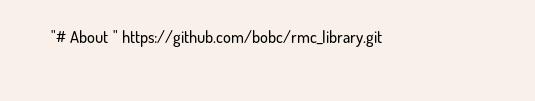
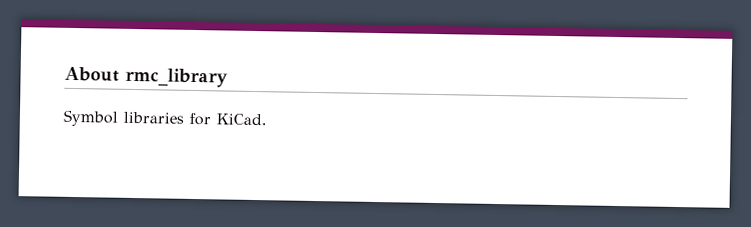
[51,30,383,47] "# About " https://github.com/bobc/rmc_library.git -> [64,66,228,88] [63,109,267,127] About rmc_library // Symbol libraries for KiCad.

